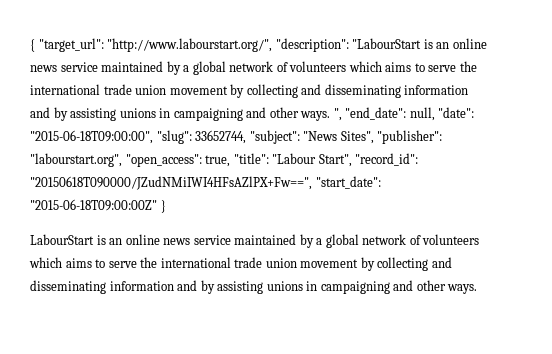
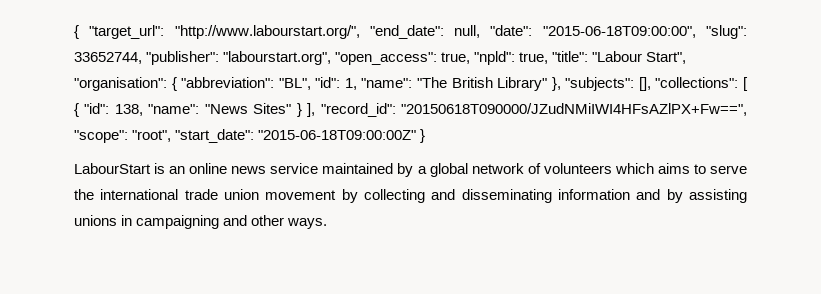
[275,38,487,52] [30,61,477,75] [30,84,469,98] [30,107,342,121] "description": "LabourStart is an online news service maintained by a global network of volunteers which aims to serve the international trade union movement by collecting and disseminating information and by assisting unions in campaigning and other ways. ", -> (360, 32) none
[249,130,374,144] "subject": "News Sites", -> (142, 58) none
(231, 161) none -> [474,51,549,65] "npld": true,
[355,153,419,166] [30,176,312,190] "record_id": "20150618T090000/JZudNMiIWI4HFsAZlPX+Fw==", -> [74,77,748,91] [74,103,747,117] [74,130,172,143] "organisation": { "abbreviation": "BL", "id": 1, "name": "The British Library" }, "subjects": [], "collections": [ { "id": 138, "name": "News Sites" } ], "record_id": "20150618T090000/JZudNMiIWI4HFsAZlPX+Fw==", "scope": "root",

